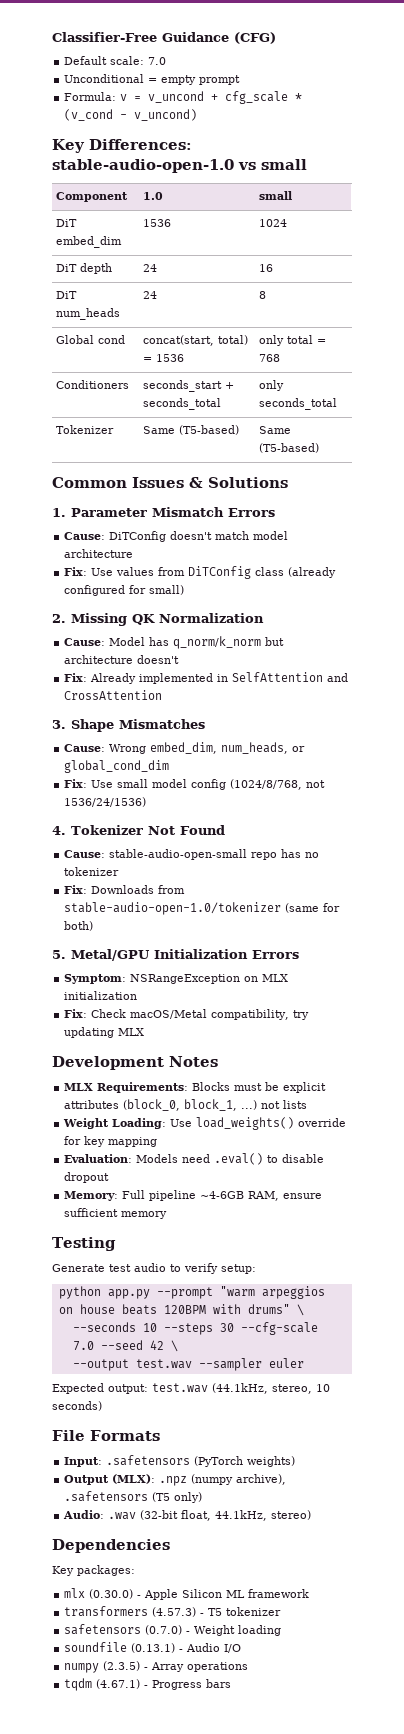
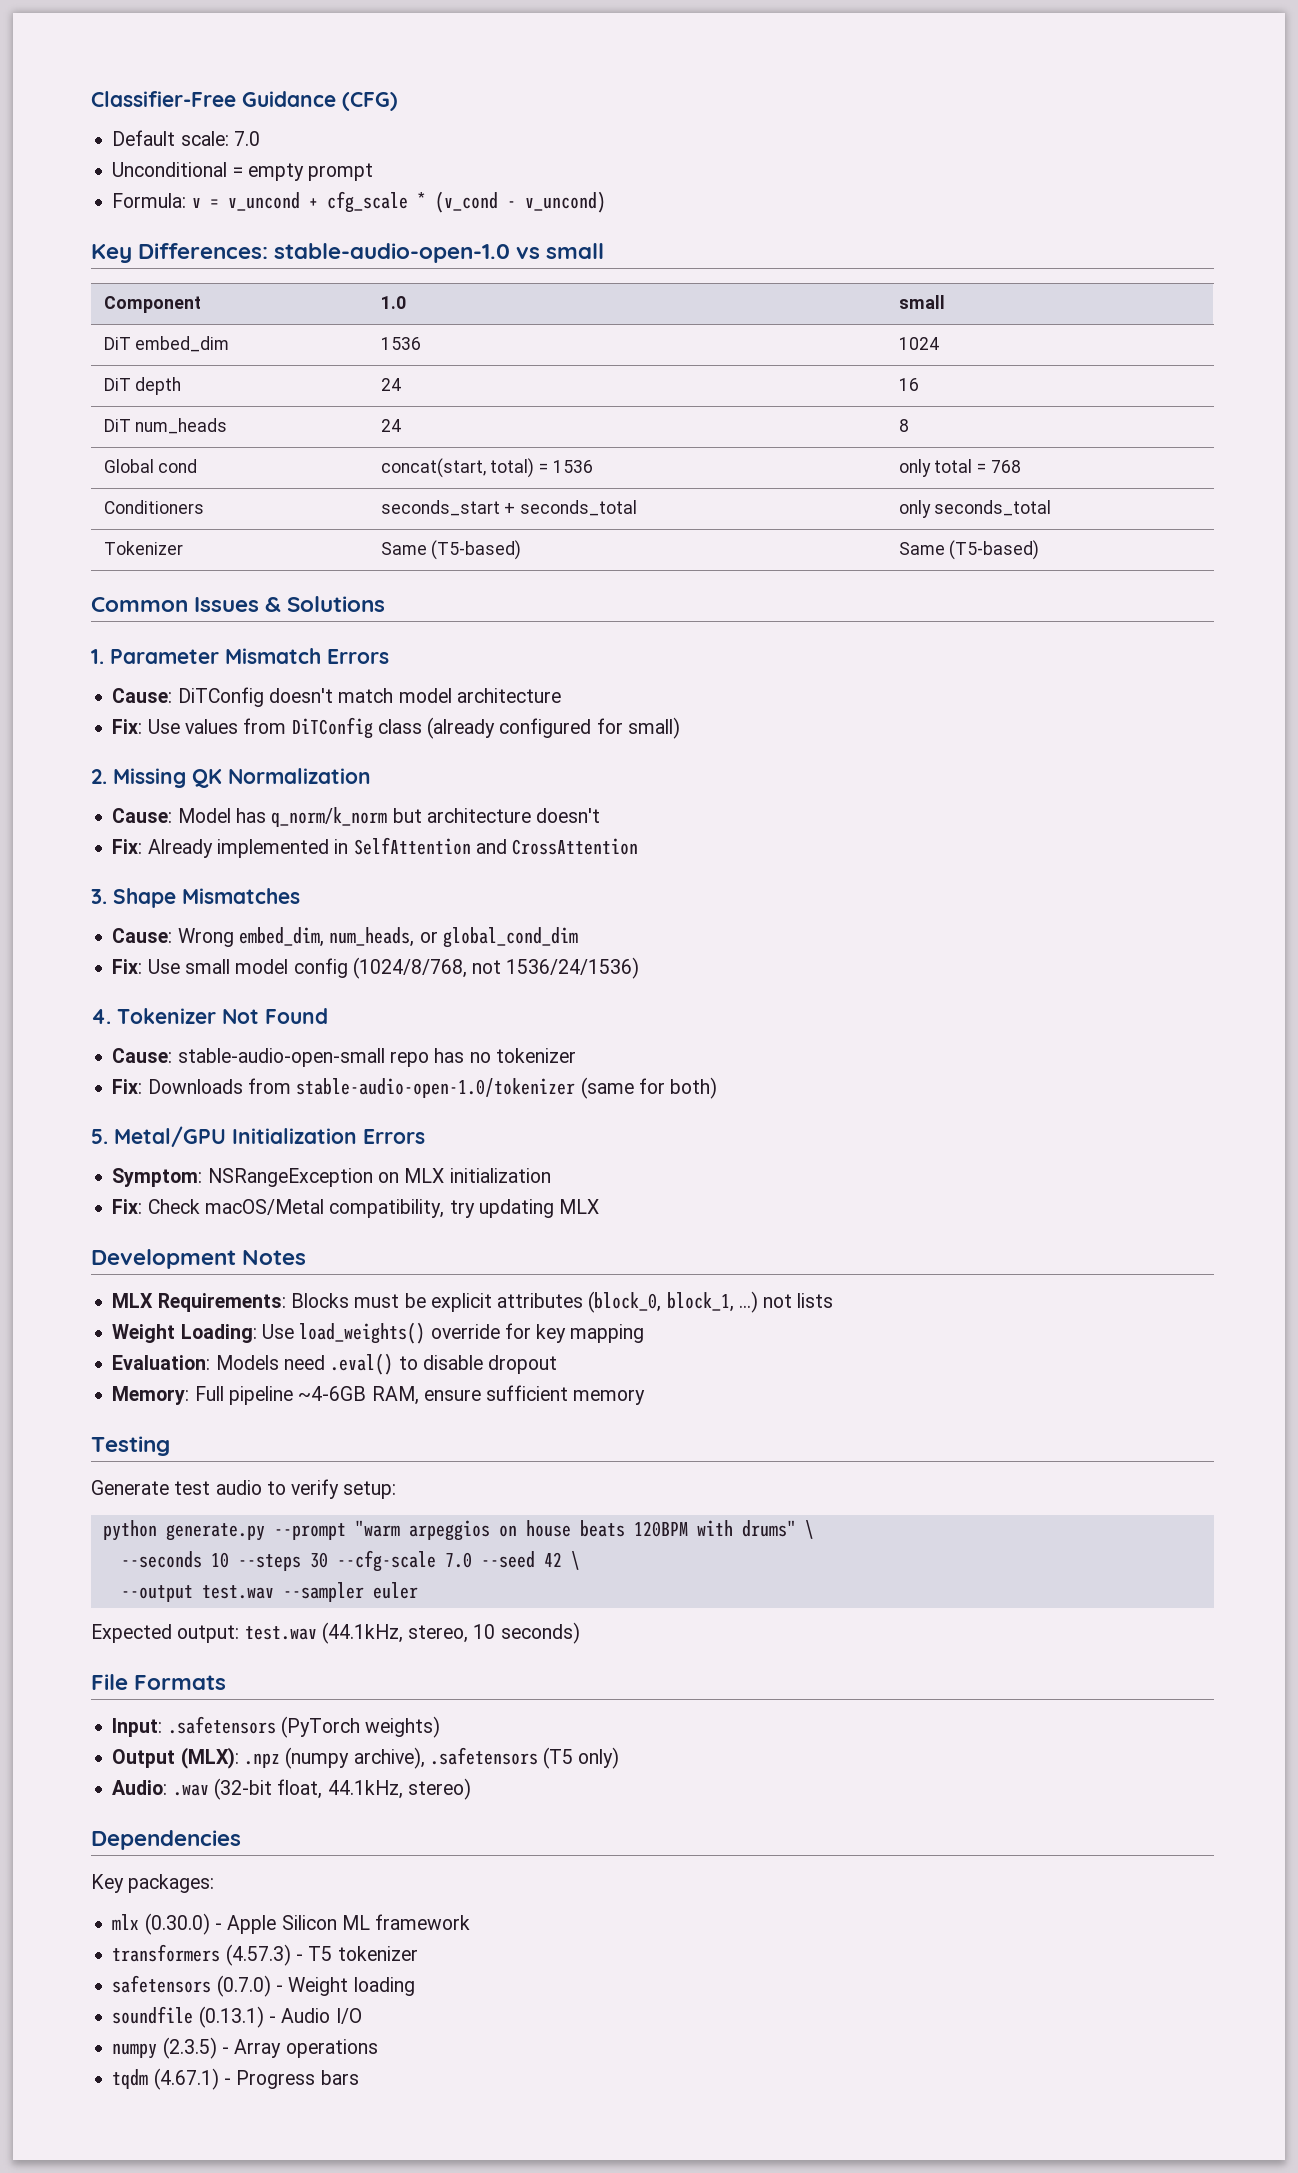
[107,1289,150,1299] app.py -> [165,1523,265,1541] generate.py

